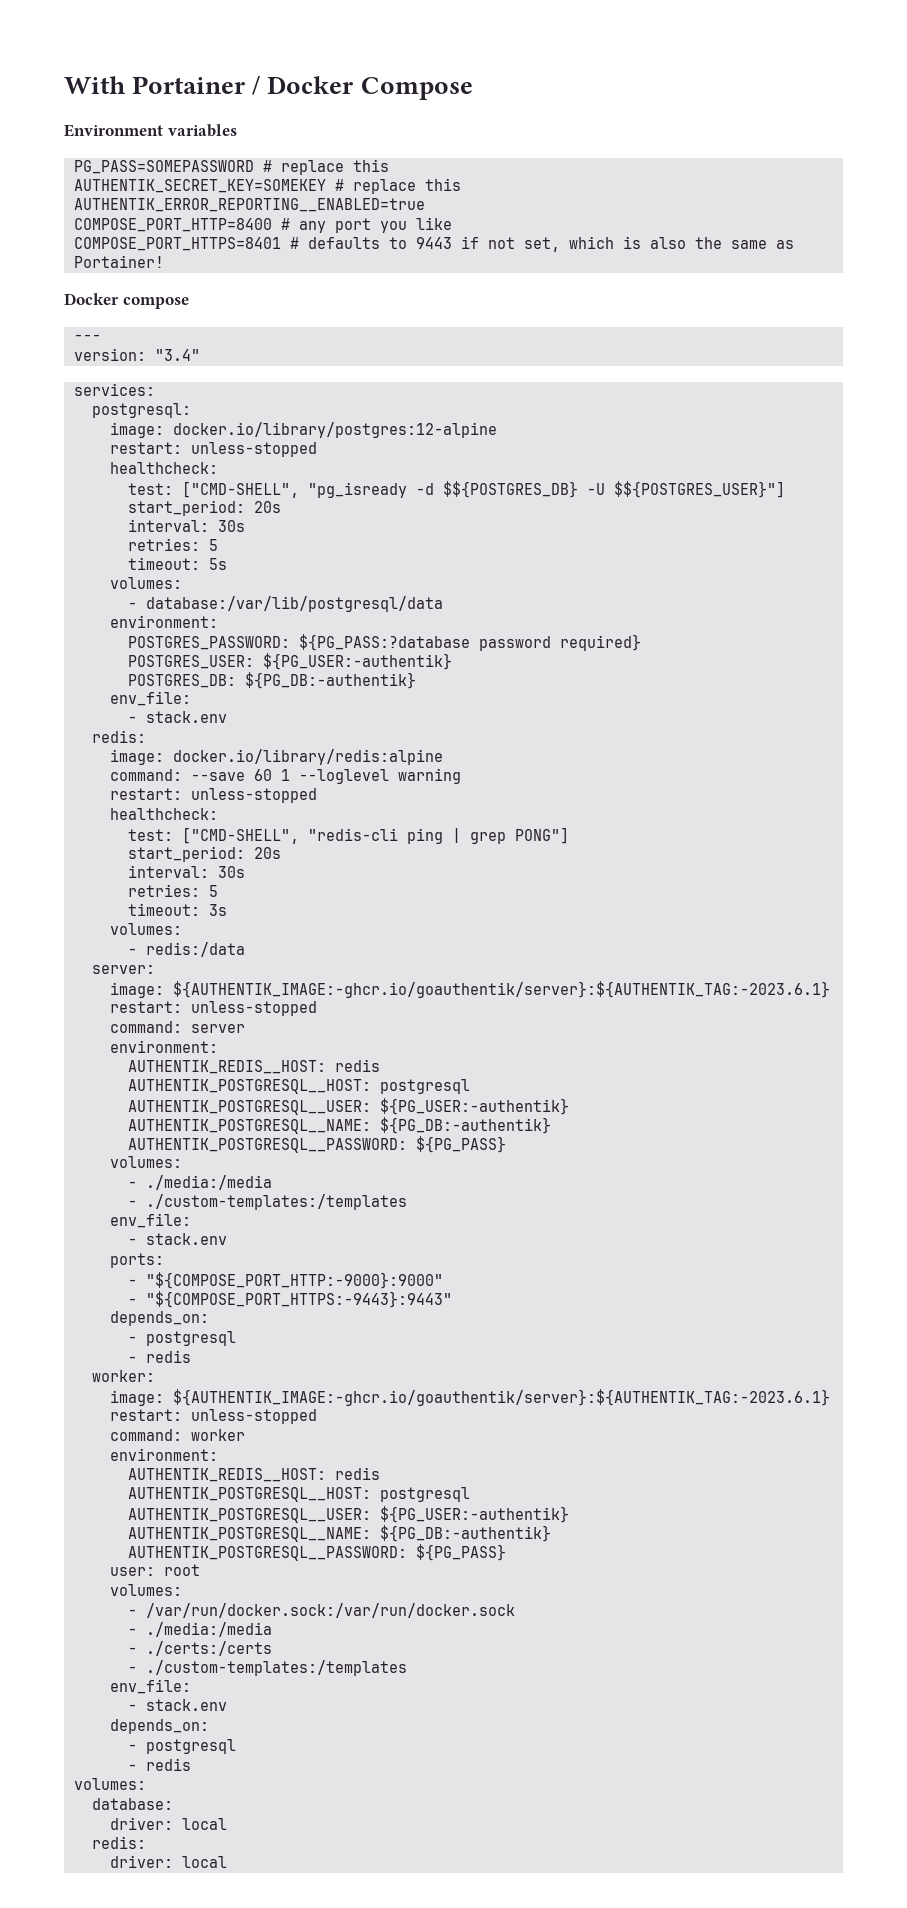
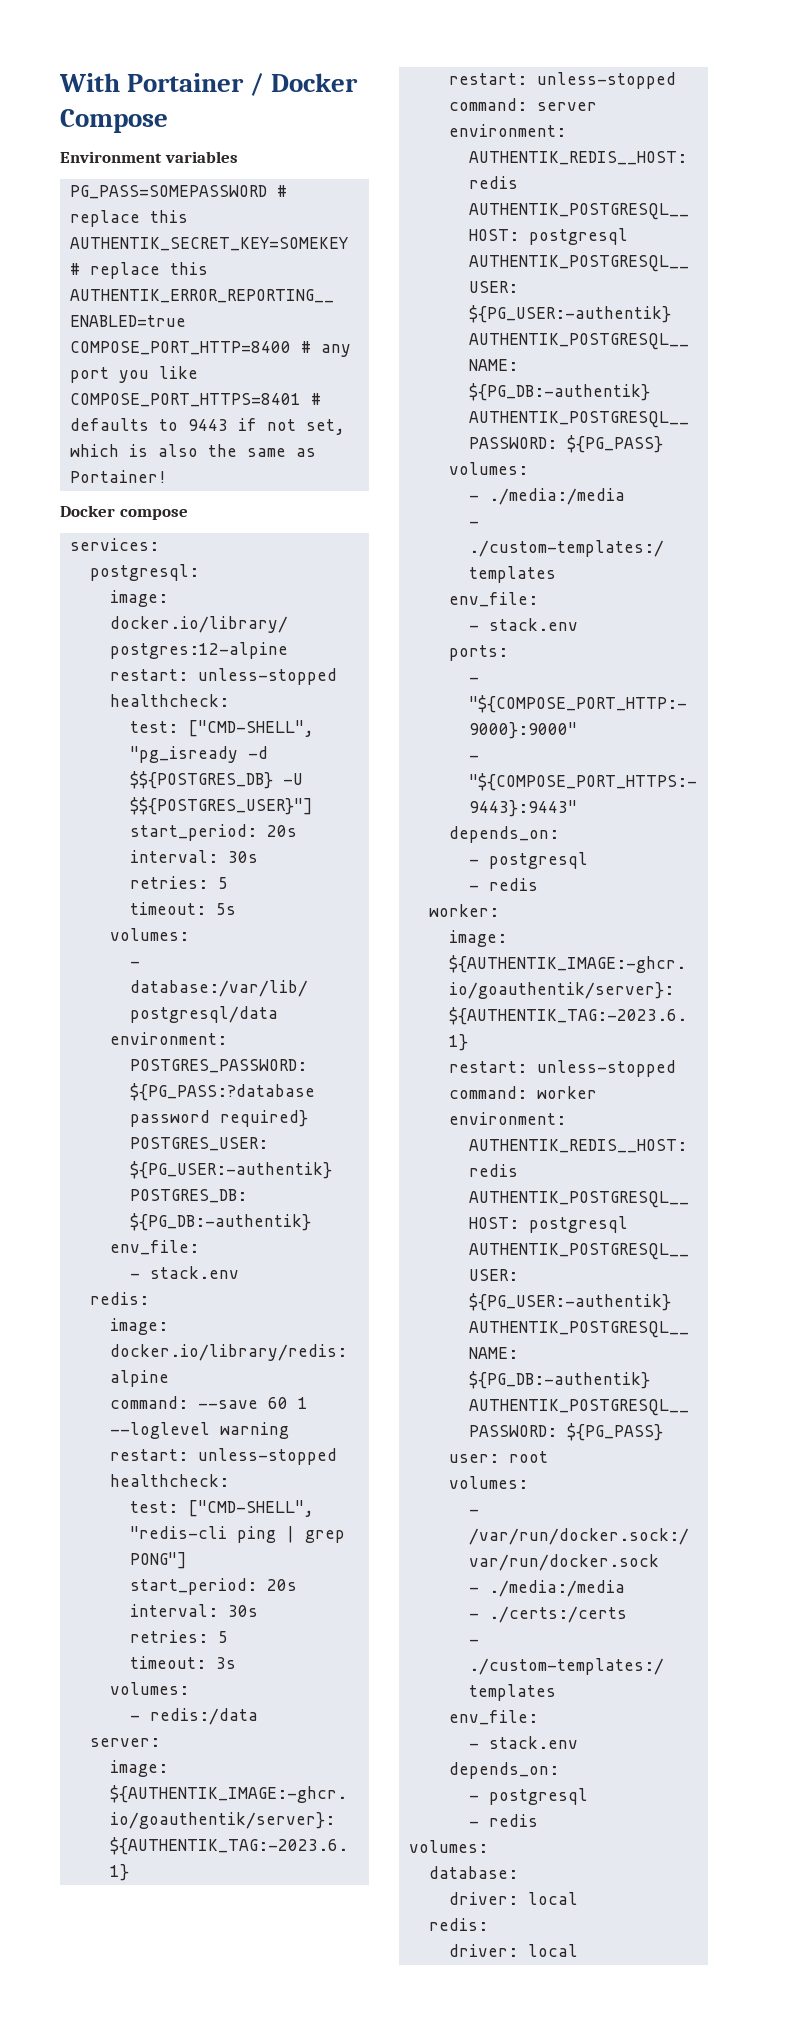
[74,334,102,341] [74,348,201,361] // --- // version: "3.4" -> (188, 514) none

